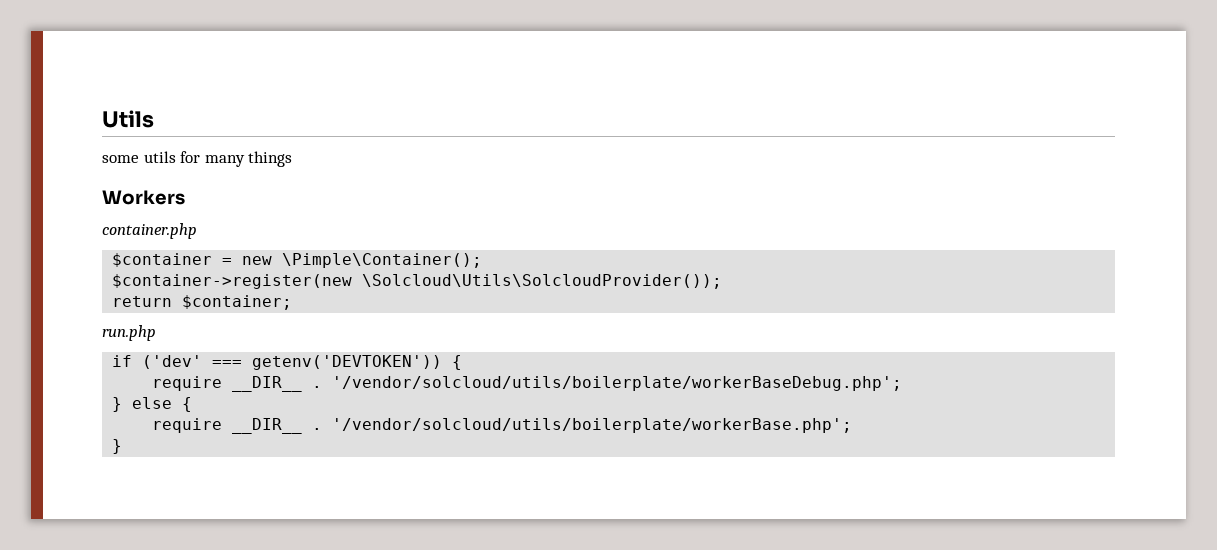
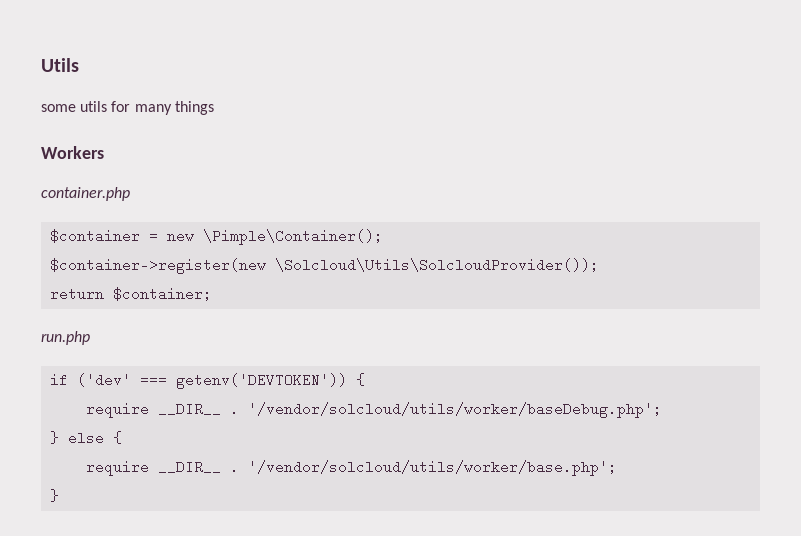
[332,376,903,391] '/vendor/solcloud/utils/boilerplate/workerBaseDebug.php'; -> [248,402,663,418] '/vendor/solcloud/utils/worker/baseDebug.php';
[332,418,853,433] '/vendor/solcloud/utils/boilerplate/workerBase.php'; -> [248,460,618,476] '/vendor/solcloud/utils/worker/base.php';

